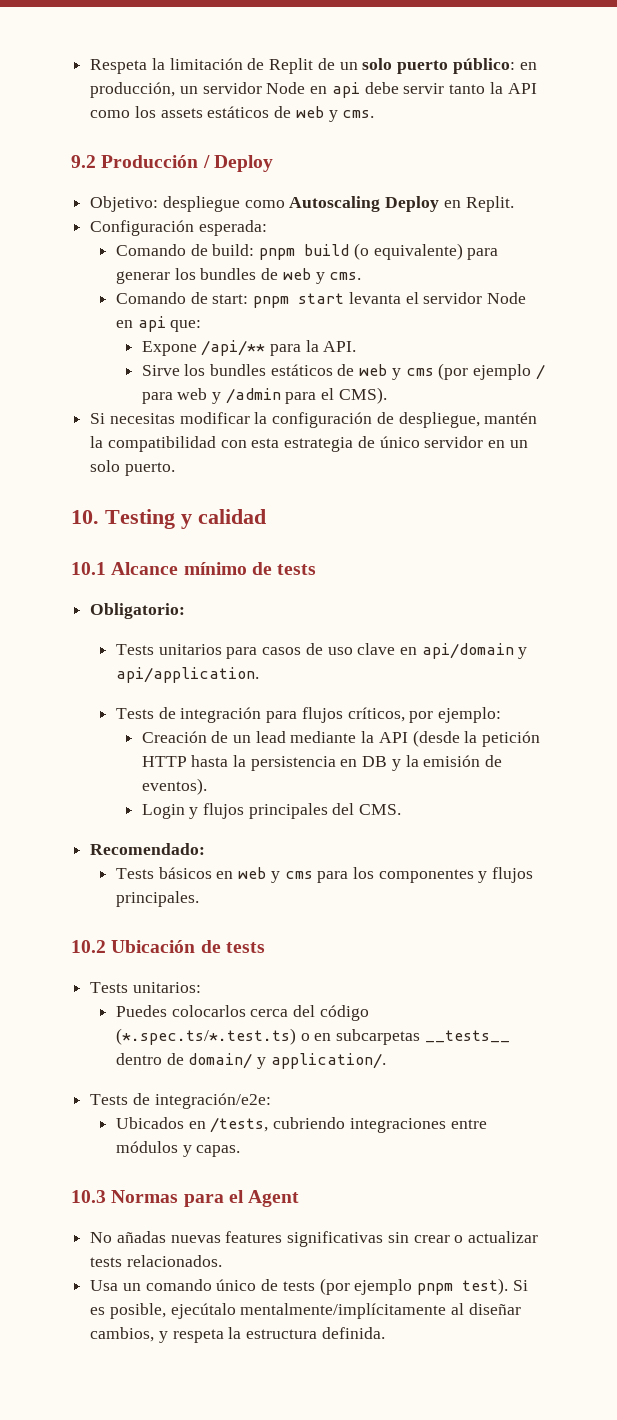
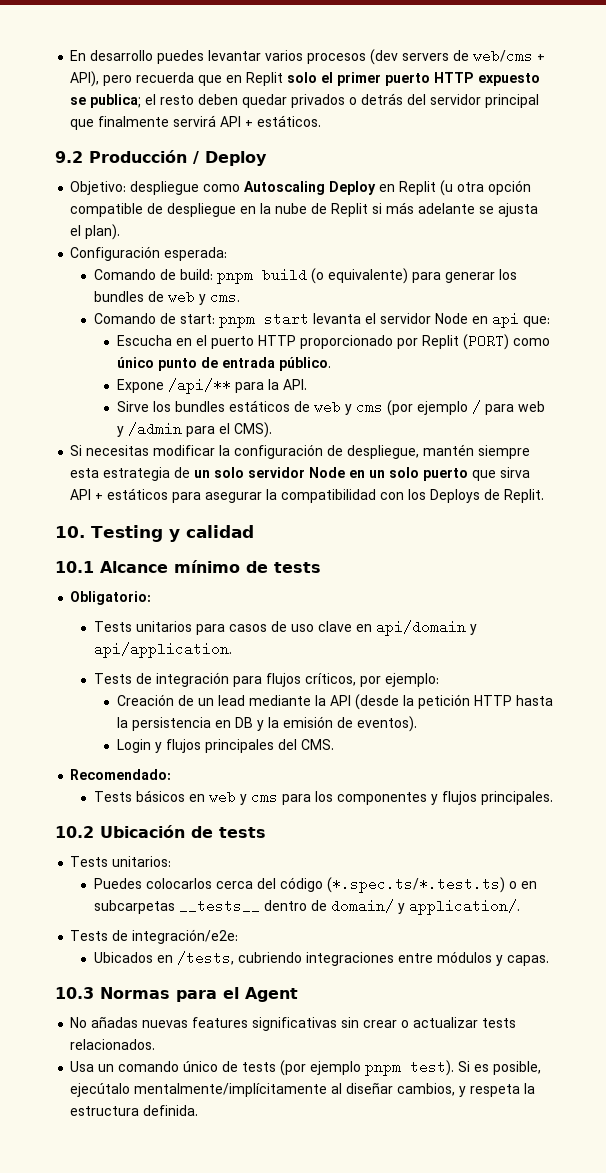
[90,58,537,74] [90,82,537,98] [90,106,375,122] Respeta la limitación de Replit de un solo puerto público: en producción, un servidor Node en api debe servir tanto la API como los assets estáticos de web y cms. -> [70,49,546,65] [70,71,541,87] [70,93,540,108] [70,115,322,130] En desarrollo puedes levantar varios procesos (dev servers de web/cms + API), pero recuerda que en Replit solo el primer puerto HTTP expuesto se publica; el resto deben quedar privados o detrás del servidor principal que finalmente servirá API + estáticos.
[465,196,514,212] Replit. -> [399,180,532,196] [70,202,539,217] [70,224,121,240] Replit (u otra opción compatible de despliegue en la nube de Replit si más adelante se ajusta el plan).
(202, 326) none -> [116,334,550,350] [116,357,331,371] // Escucha en el puerto HTTP proporcionado por Replit (PORT) como único punto de entrada público.
[90,436,528,452] [90,460,175,476] la compatibilidad con esta estrategia de único servidor en un solo puerto. -> [478,445,531,459] [70,467,531,481] [70,488,545,503] siempre esta estrategia de un solo servidor Node en un solo puerto que sirva API + estáticos para asegurar la compatibilidad con los Deploys de Replit.

